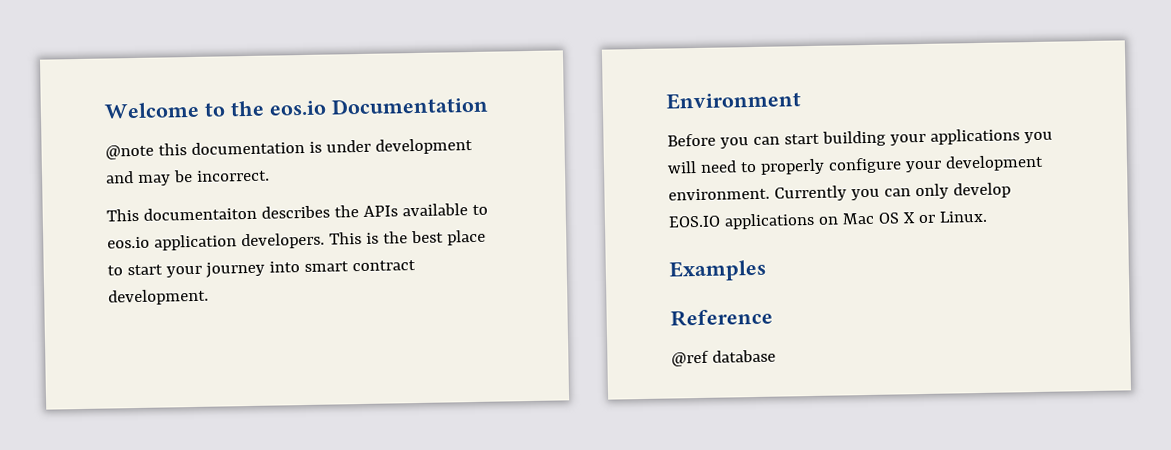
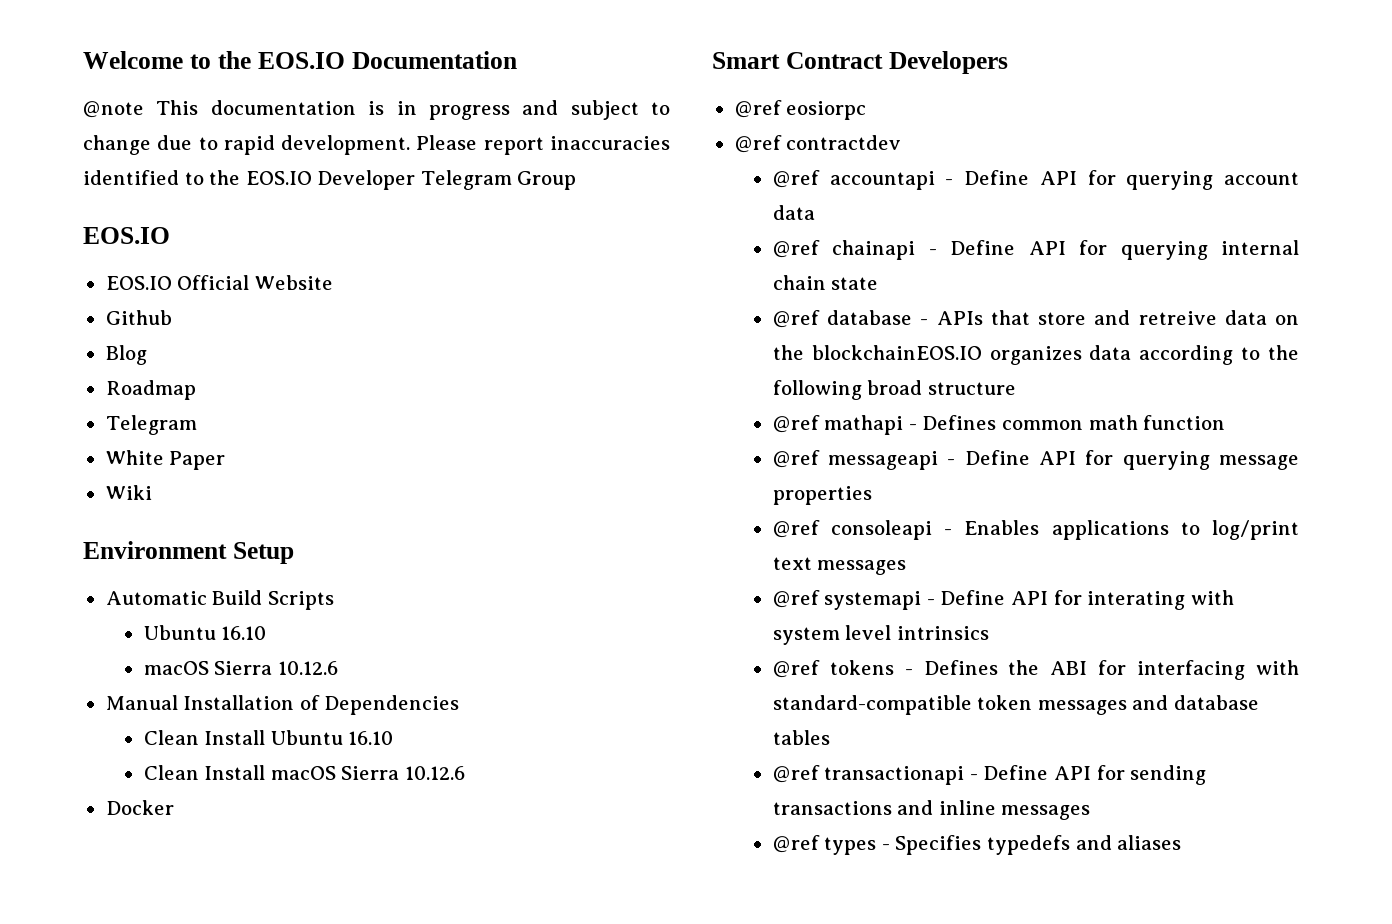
[269,100,326,116] eos.io -> [257,52,345,69] EOS.IO
[157,143,187,156] this -> [156,100,199,115] This
[325,137,473,155] [105,169,270,186] [106,203,488,222] [107,229,486,251] [107,260,416,278] [108,288,209,306] [666,91,801,110] [667,128,1053,149] [667,154,1044,175] [668,182,1011,202] [668,210,988,230] [669,259,767,282] [670,308,773,327] [671,349,776,367] under development and may be incorrect. // This documentaiton describes the APIs available to eos.io application developers. This is the best place to start your journey into smart contract development. // Environment // Before you can start building your applications you will need to properly configure your development environment. Currently you can only develop EOS.IO applications on Mac OS X or Linux. // Examples // Reference // @ref database -> [396,100,670,120] [83,135,670,155] [83,170,577,190] [83,227,170,244] [105,275,333,290] [105,310,172,325] [105,345,147,365] [105,380,196,400] [105,415,197,435] [105,450,226,470] [105,485,152,500] [83,541,294,564] [105,590,334,610] [143,625,267,640] [143,661,338,675] [105,695,460,715] [143,730,394,745] [143,765,466,780] [105,800,174,815] [712,51,1008,74] [734,100,867,120] [734,135,902,153] [772,170,1299,190] [772,205,815,220] [772,240,1299,260] [772,275,879,290] [772,310,1299,328] [772,345,1299,365] [772,380,1016,400] [772,415,1226,435] [772,450,1299,470] [772,486,872,505] [772,520,1299,540] [772,557,907,575] [772,590,1234,610] [772,625,989,645] [772,660,1299,680] [772,695,1260,715] [772,730,830,745] [772,765,1207,785] [772,800,1091,820] [772,835,1182,855] in progress and subject to change due to rapid development. Please report inaccuracies identified to the EOS.IO Developer Telegram Group // EOS.IO // EOS.IO Official Website // Github // Blog // Roadmap // Telegram // White Paper // Wiki // Environment Setup // Automatic Build Scripts // Ubuntu 16.10 // macOS Sierra 10.12.6 // Manual Installation of Dependencies // Clean Install Ubuntu 16.10 // Clean Install macOS Sierra 10.12.6 // Docker // Smart Contract Developers // @ref eosiorpc // @ref contractdev // @ref accountapi - Define API for querying account data // @ref chainapi - Define API for querying internal chain state // @ref database - APIs that store and retreive data on the blockchainEOS.IO organizes data according to the following broad structure // @ref mathapi - Defines common math function // @ref messageapi - Define API for querying message properties // @ref consoleapi - Enables applications to log/print text messages // @ref systemapi - Define API for interating with system level intrinsics // @ref tokens - Defines the ABI for interfacing with standard-compatible token messages and database tables // @ref transactionapi - Define API for sending transactions and inline messages // @ref types - Specifies typedefs and aliases

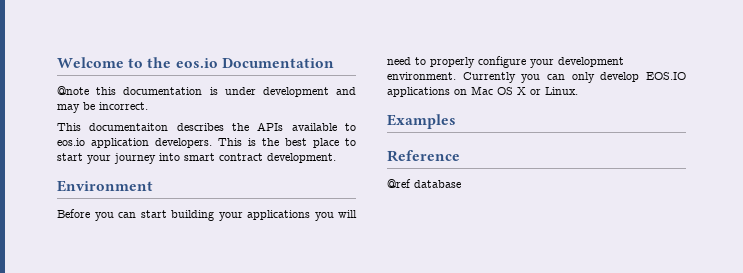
[257,52,345,69] EOS.IO -> [175,58,218,68] eos.io
[156,100,199,115] This -> [96,87,117,95] this
[396,100,670,120] [83,135,670,155] [83,170,577,190] [83,227,170,244] [105,275,333,290] [105,310,172,325] [105,345,147,365] [105,380,196,400] [105,415,197,435] [105,450,226,470] [105,485,152,500] [83,541,294,564] [105,590,334,610] [143,625,267,640] [143,661,338,675] [105,695,460,715] [143,730,394,745] [143,765,466,780] [105,800,174,815] [712,51,1008,74] [734,100,867,120] [734,135,902,153] [772,170,1299,190] [772,205,815,220] [772,240,1299,260] [772,275,879,290] [772,310,1299,328] [772,345,1299,365] [772,380,1016,400] [772,415,1226,435] [772,450,1299,470] [772,486,872,505] [772,520,1299,540] [772,557,907,575] [772,590,1234,610] [772,625,989,645] [772,660,1299,680] [772,695,1260,715] [772,730,830,745] [772,765,1207,785] [772,800,1091,820] [772,835,1182,855] in progress and subject to change due to rapid development. Please report inaccuracies identified to the EOS.IO Developer Telegram Group // EOS.IO // EOS.IO Official Website // Github // Blog // Roadmap // Telegram // White Paper // Wiki // Environment Setup // Automatic Build Scripts // Ubuntu 16.10 // macOS Sierra 10.12.6 // Manual Installation of Dependencies // Clean Install Ubuntu 16.10 // Clean Install macOS Sierra 10.12.6 // Docker // Smart Contract Developers // @ref eosiorpc // @ref contractdev // @ref accountapi - Define API for querying account data // @ref chainapi - Define API for querying internal chain state // @ref database - APIs that store and retreive data on the blockchainEOS.IO organizes data according to the following broad structure // @ref mathapi - Defines common math function // @ref messageapi - Define API for querying message properties // @ref consoleapi - Enables applications to log/print text messages // @ref systemapi - Define API for interating with system level intrinsics // @ref tokens - Defines the ABI for interfacing with standard-compatible token messages and database tables // @ref transactionapi - Define API for sending transactions and inline messages // @ref types - Specifies typedefs and aliases -> [224,87,356,97] [57,102,148,113] [57,122,356,131] [57,138,356,148] [57,153,336,164] [57,180,153,192] [57,209,357,221] [387,56,624,68] [387,72,686,83] [387,86,578,97] [387,114,456,129] [387,150,460,162] [387,179,461,188] under development and may be incorrect. // This documentaiton describes the APIs available to eos.io application developers. This is the best place to start your journey into smart contract development. // Environment // Before you can start building your applications you will need to properly configure your development environment. Currently you can only develop EOS.IO applications on Mac OS X or Linux. // Examples // Reference // @ref database

